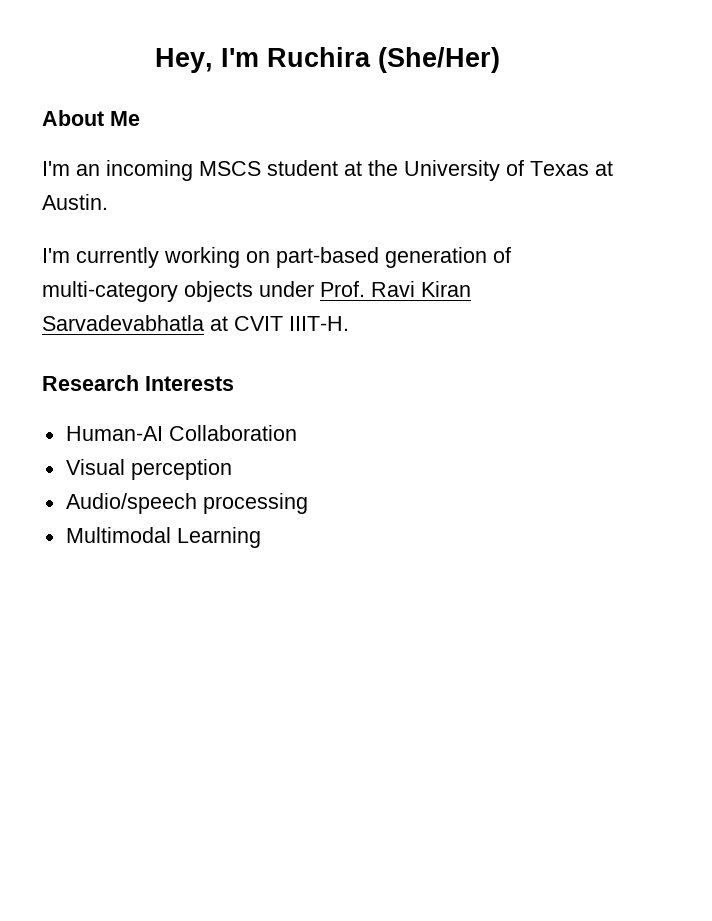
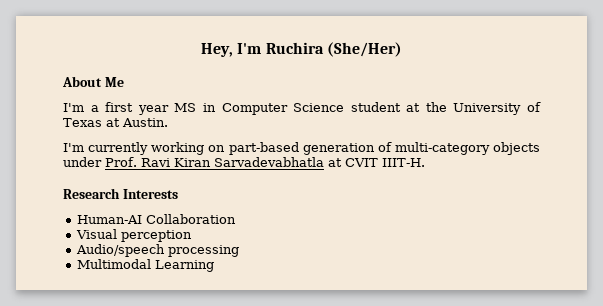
[76,160,261,181] an incoming MSCS -> [90,102,345,115] a first year MS in Computer Science

